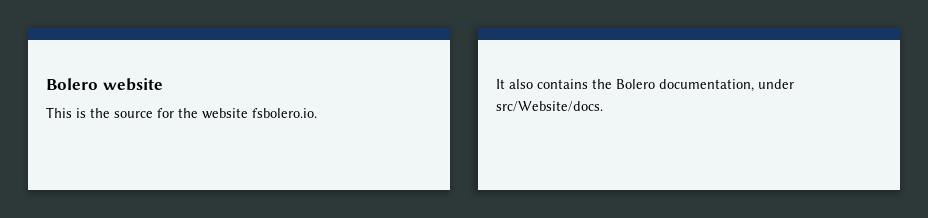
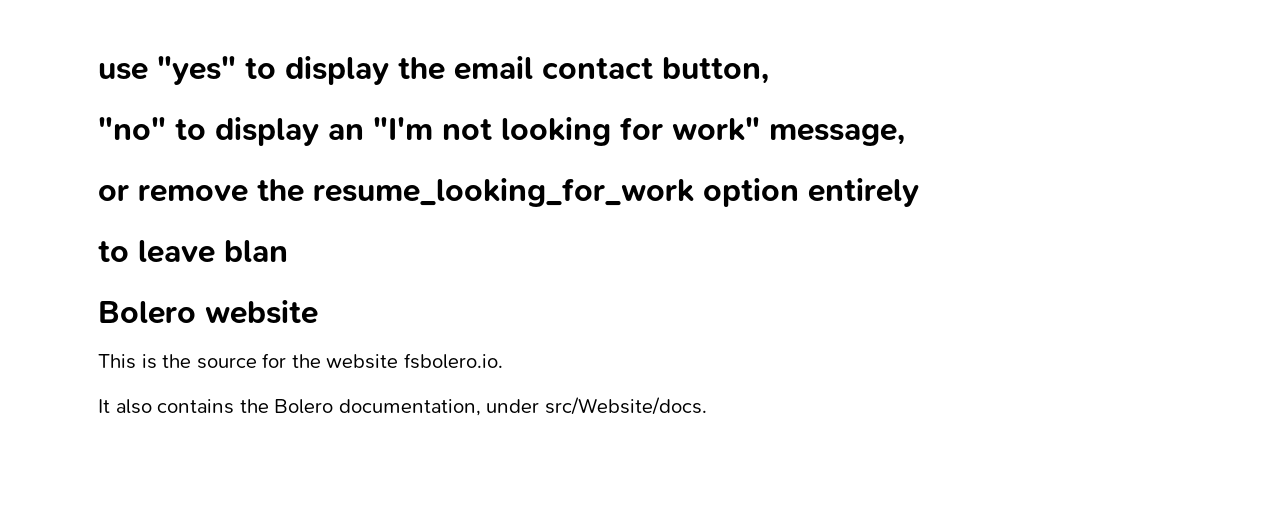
(46, 84) none -> [98,56,769,85] [98,117,905,146] [98,178,919,207] [98,240,288,263] use "yes" to display the email contact button, // "no" to display an "I'm not looking for work" message, // or remove the resume_looking_for_work option entirely // to leave blan //

